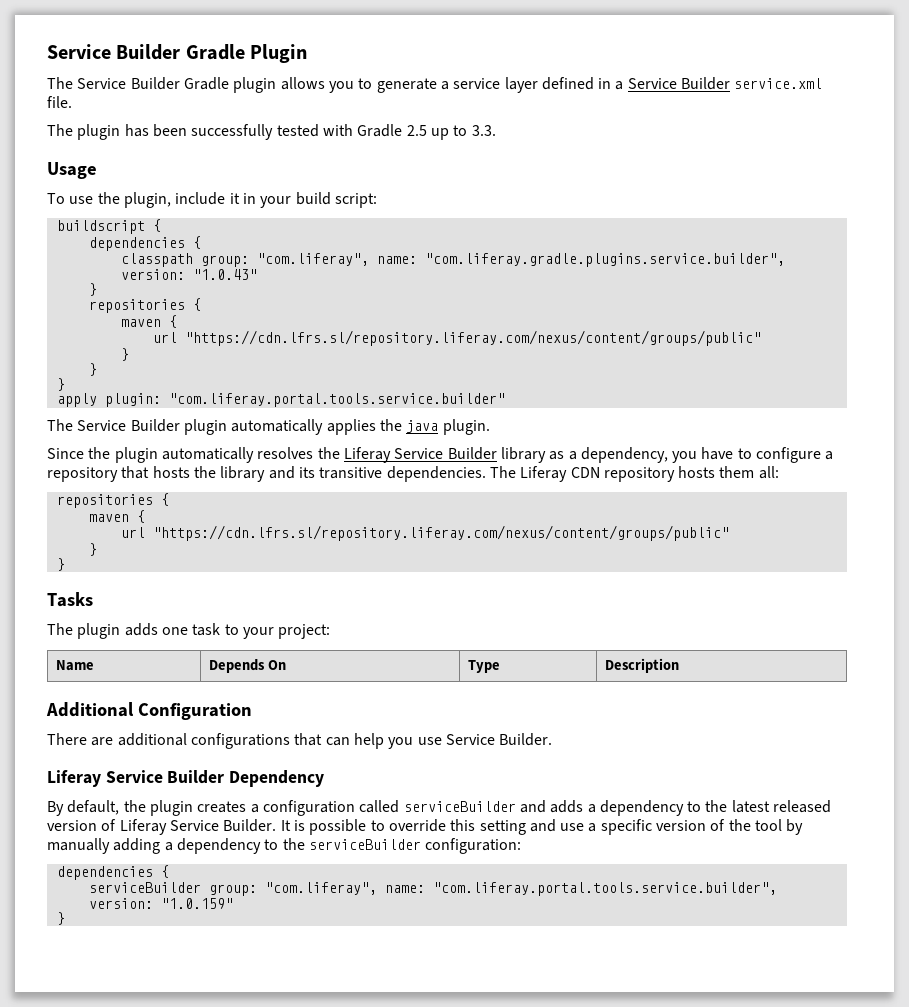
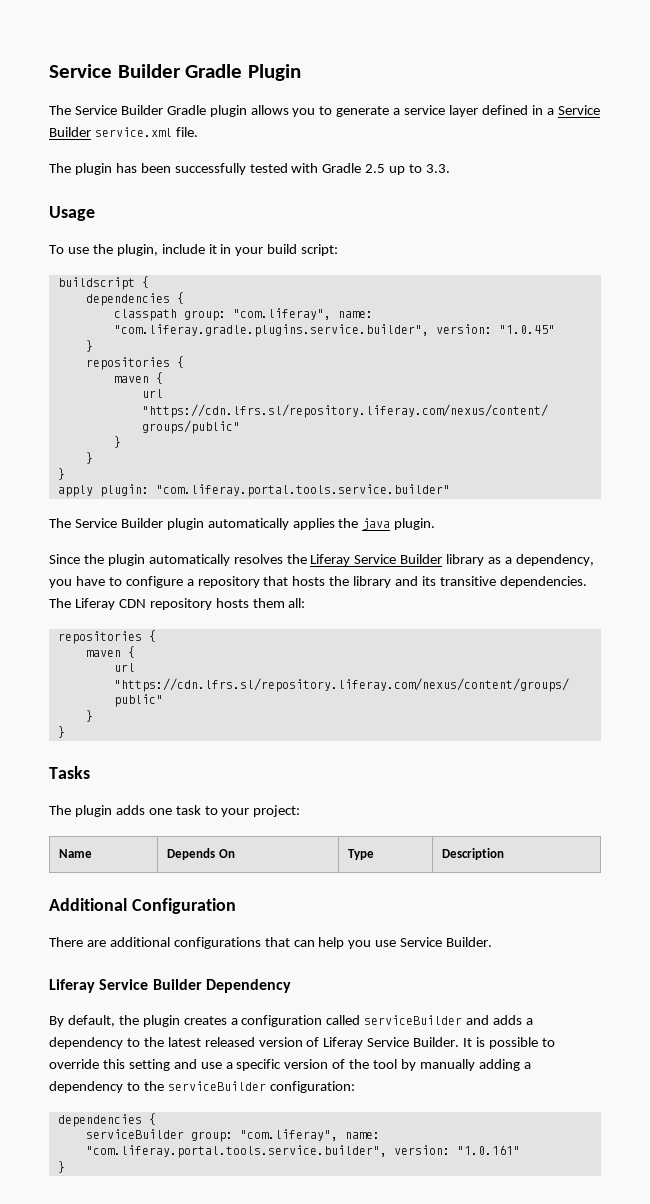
[192,269,257,280] "1.0.43" -> [498,325,555,334] "1.0.45"
[160,898,233,909] "1.0.159" -> [456,1145,520,1155] "1.0.161"

